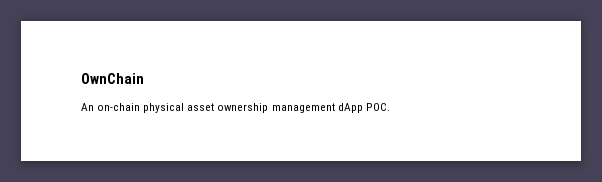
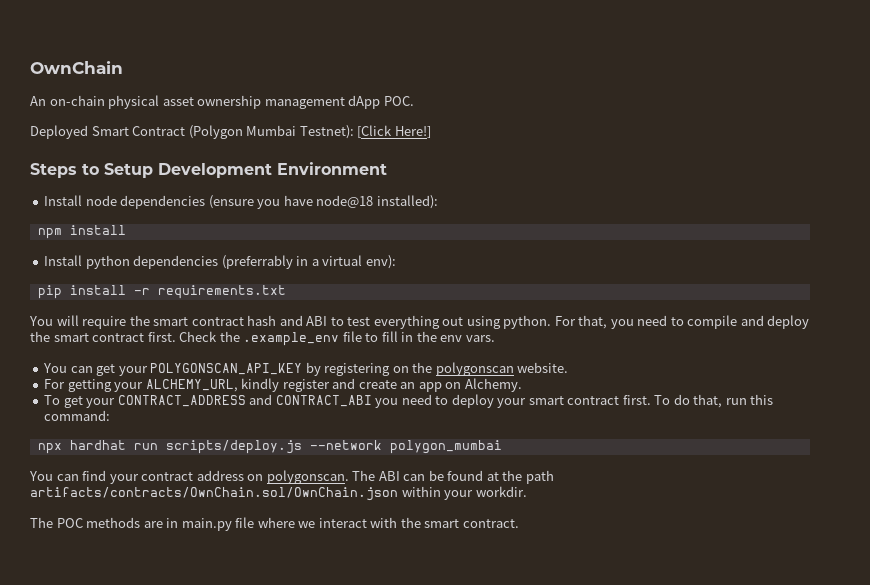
(390, 107) none -> [30,125,431,139] [30,162,387,178] [44,195,438,209] [37,225,126,239] [44,255,396,269] [37,285,286,299] [29,315,810,329] [30,331,495,346] [43,362,569,376] [44,378,522,392] [44,394,774,408] [44,410,111,421] [37,440,502,454] [29,470,554,484] [30,486,527,501] [30,517,519,531] // Deployed Smart Contract (Polygon Mumbai Testnet): [Click Here!] // Steps to Setup Development Environment // Install node dependencies (ensure you have node@18 installed): // npm install // Install python dependencies (preferrably in a virtual env): // pip install -r requirements.txt // You will require the smart contract hash and ABI to test everything out using python. For that, you need to compile and deploy the smart contract first. Check the .example_env file to fill in the env vars. // You can get your POLYGONSCAN_API_KEY by registering on the polygonscan website. // For getting your ALCHEMY_URL, kindly register and create an app on Alchemy. // To get your CONTRACT_ADDRESS and CONTRACT_ABI you need to deploy your smart contract first. To do that, run this command: // npx hardhat run scripts/deploy.js --network polygon_mumbai // You can find your contract address on polygonscan. The ABI can be found at the path artifacts/contracts/OwnChain.sol/OwnChain.json within your workdir. // The POC methods are in main.py file where we interact with the smart contract.

